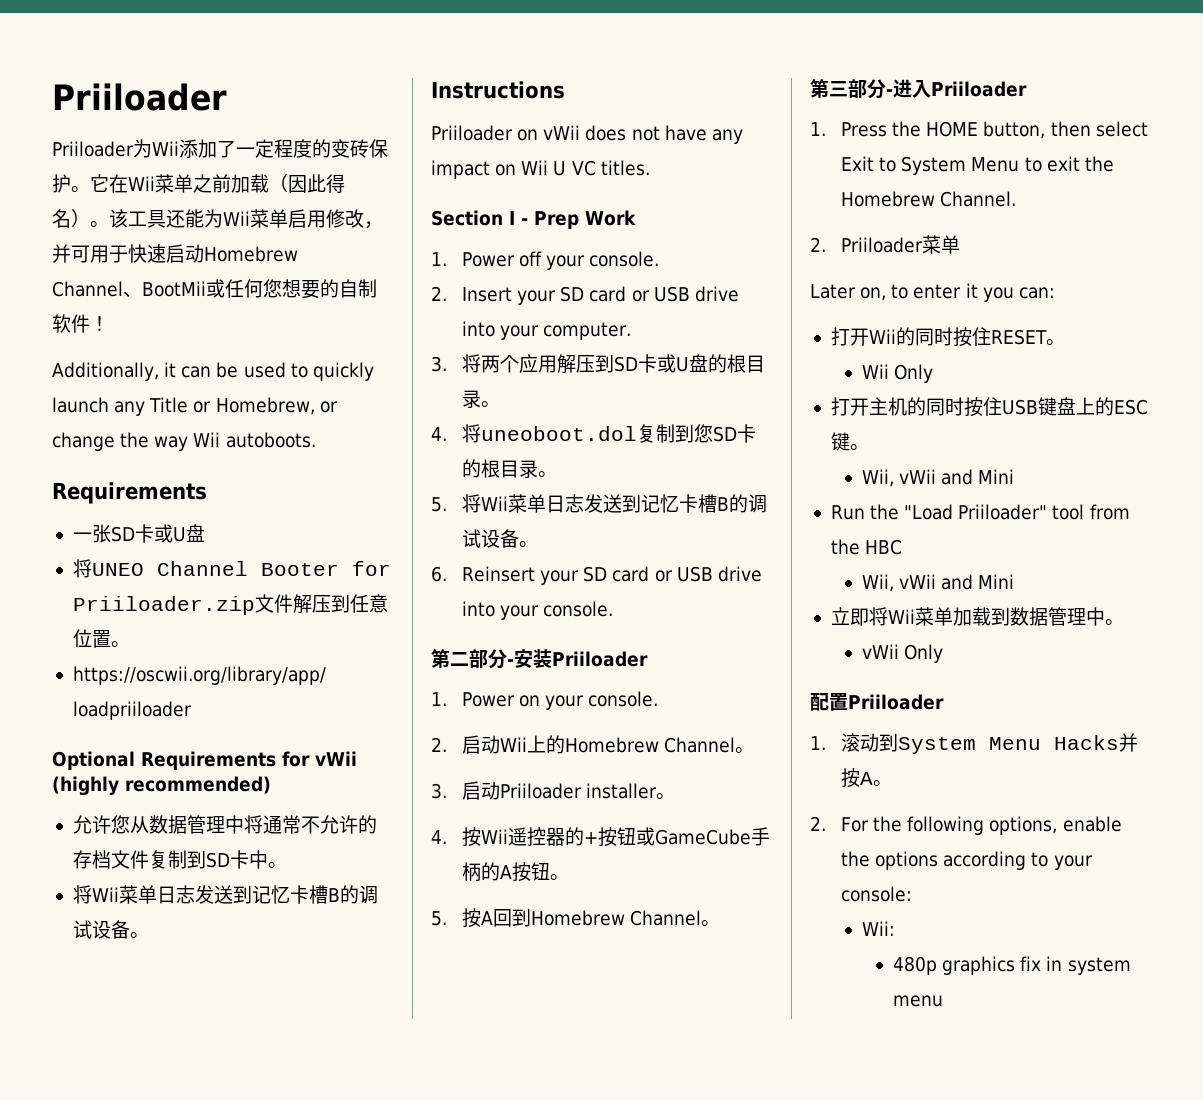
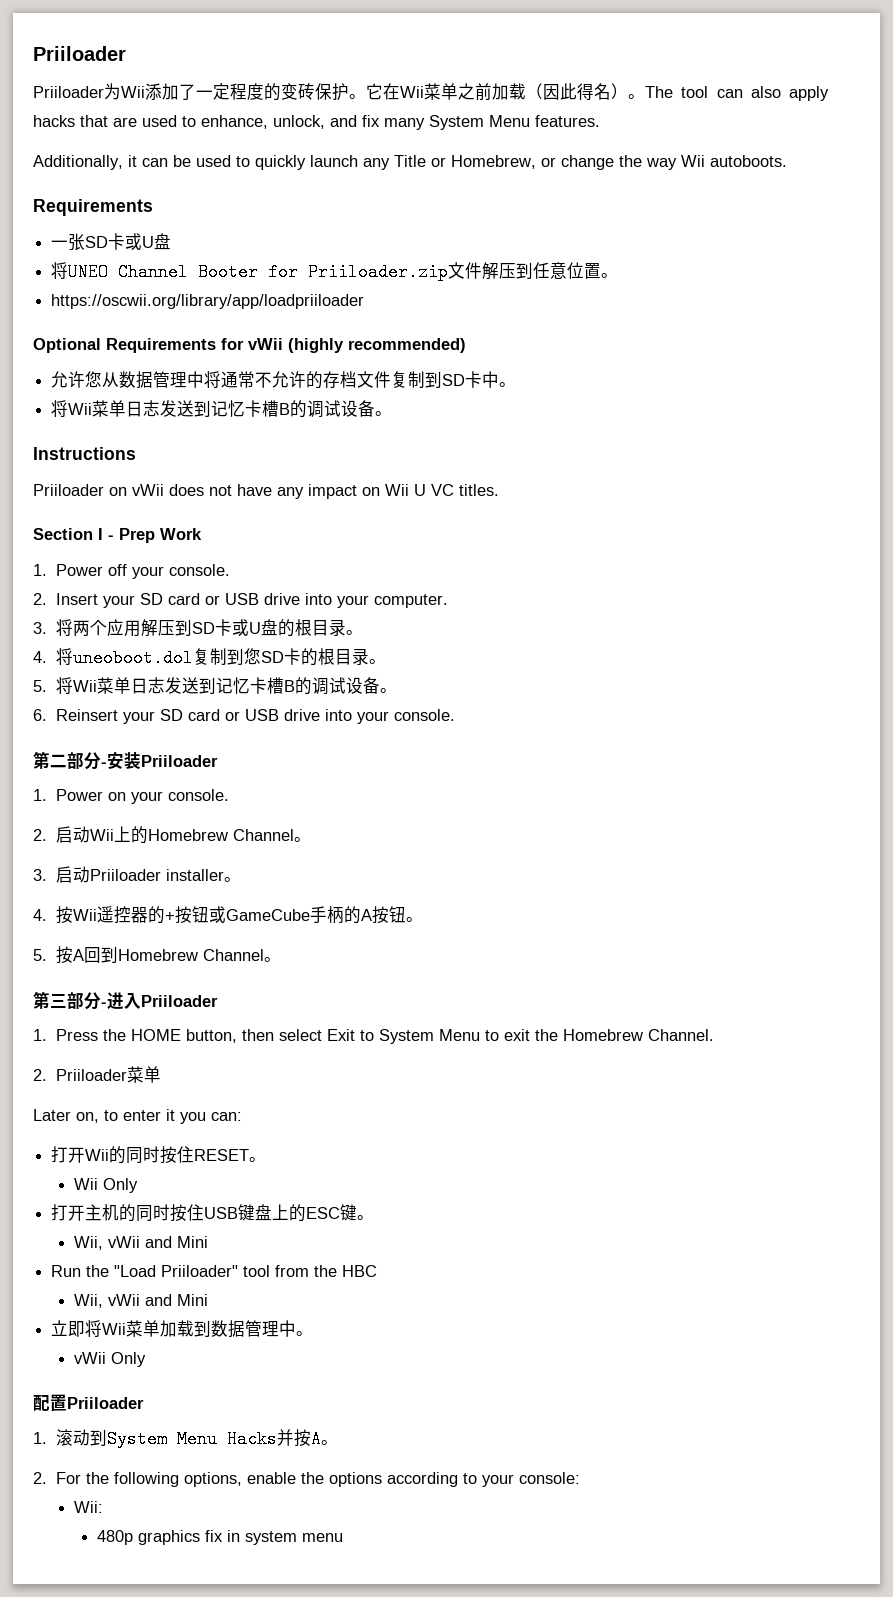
[109,209,383,229] [52,244,298,263] [52,279,377,299] [52,314,109,333] 该工具还能为Wii菜单启用修改，并可用于快速启动Homebrew Channel、BootMii或任何您想要的自制软件！ -> [645,86,829,101] [33,115,600,130] The tool can also apply hacks that are used to enhance, unlock, and fix many System Menu features.

